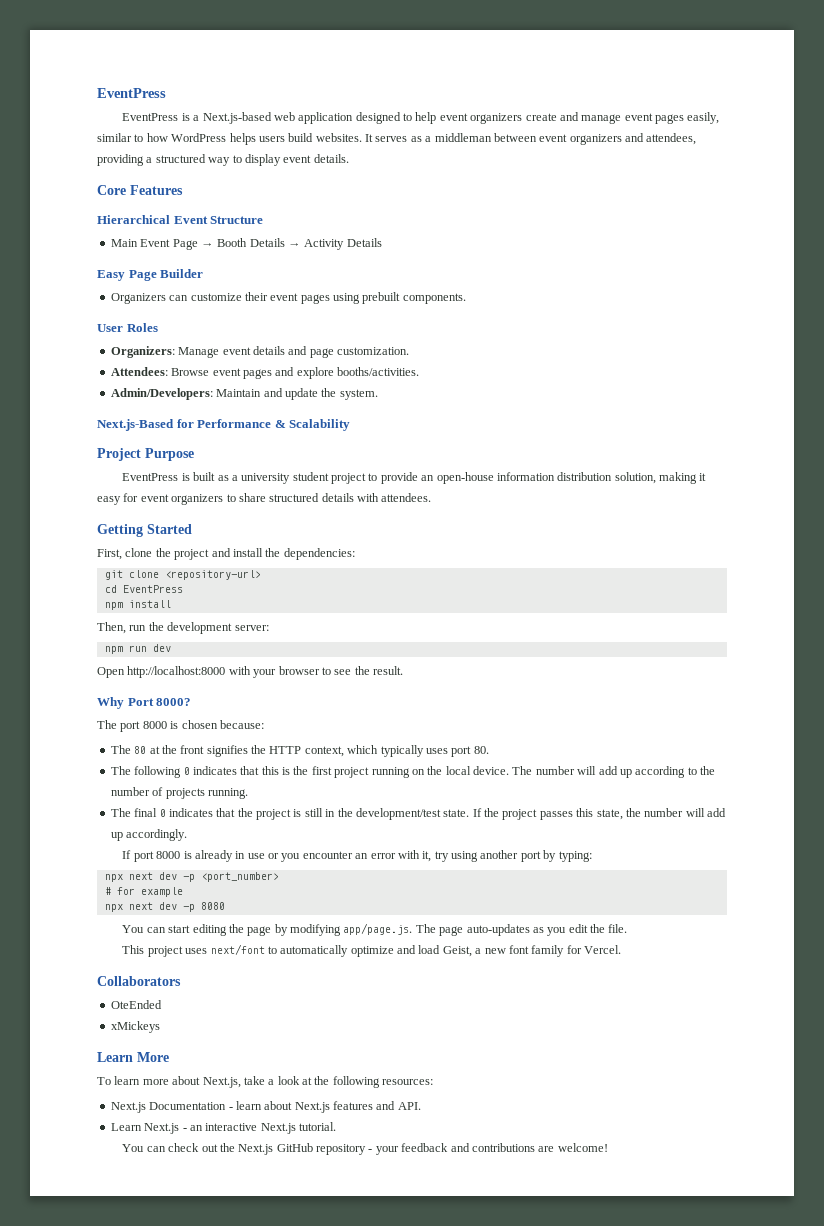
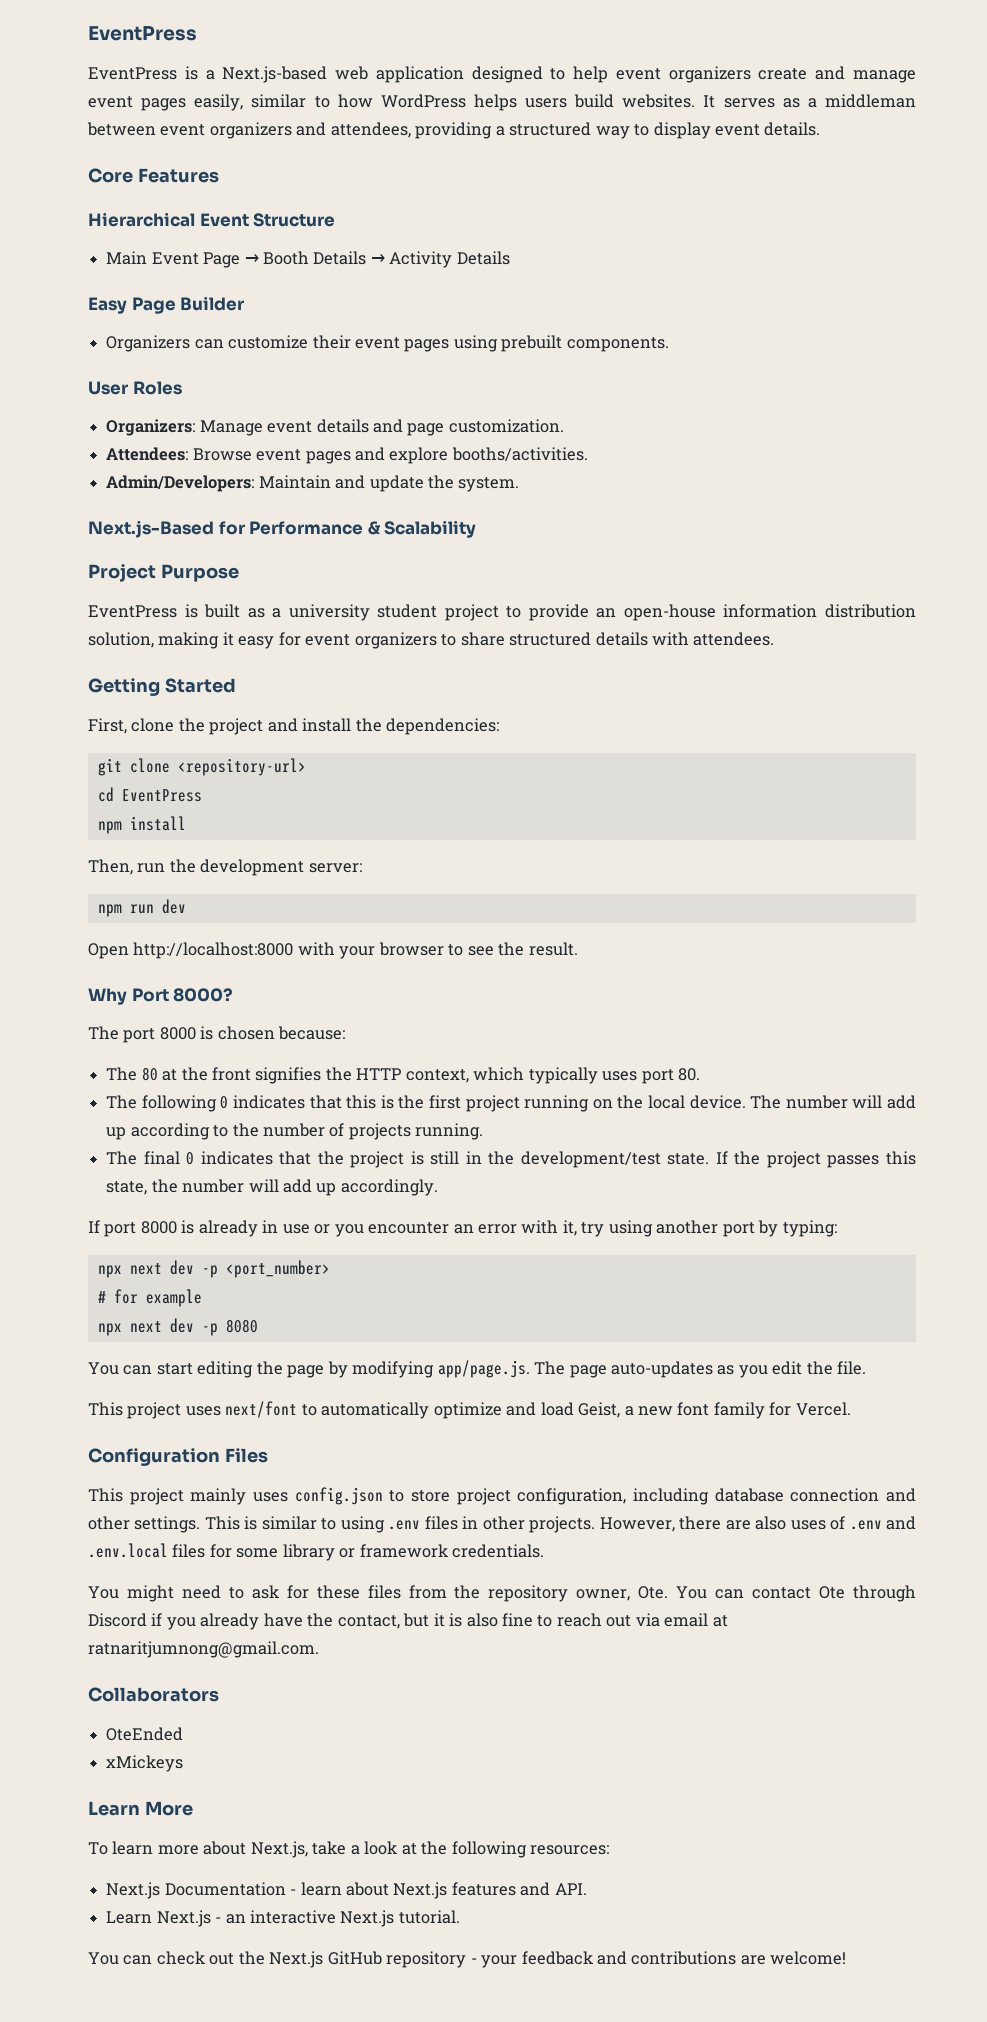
(622, 949) none -> [88,1448,268,1466] [88,1487,916,1505] [88,1516,917,1533] [88,1543,545,1561] [88,1585,917,1602] [88,1613,728,1630] [88,1641,319,1658] // Configuration Files // This project mainly uses config.json to store project configuration, including database connection and other settings. This is similar to using .env files in other projects. However, there are also uses of .env and .env.local files for some library or framework credentials. // You might need to ask for these files from the repository owner, Ote. You can contact Ote through Discord if you already have the contact, but it is also fine to reach out via email at ratnaritjumnong@gmail.com.

